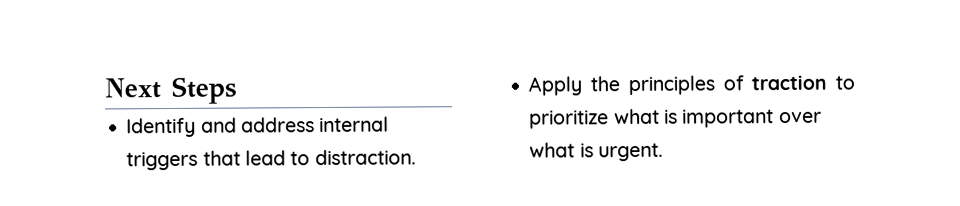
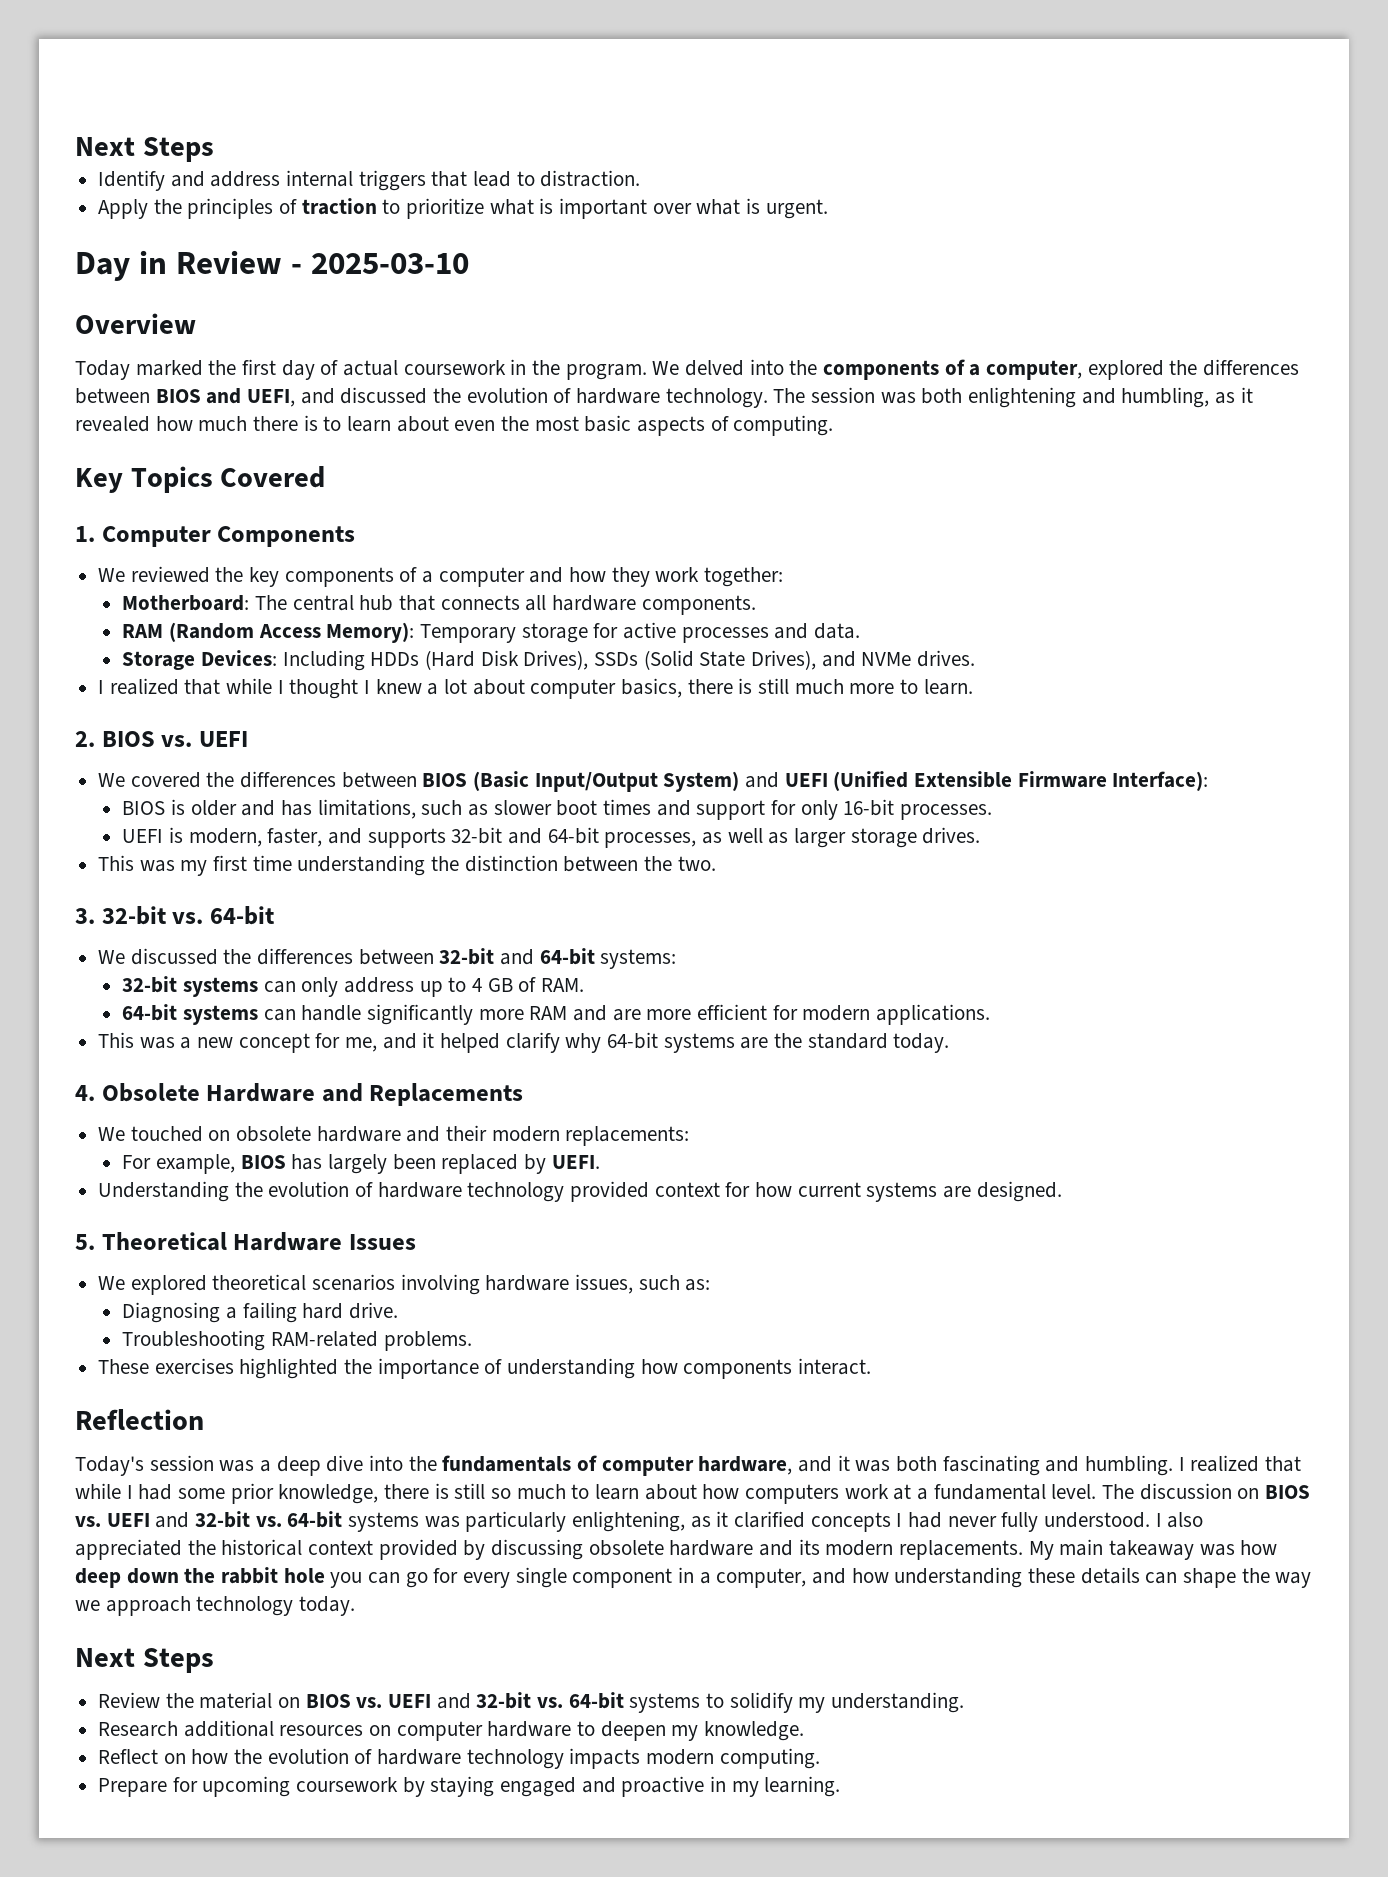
(663, 152) none -> [75,250,469,281] [75,313,196,334] [75,359,1300,380] [75,387,1253,408] [75,415,834,436] [75,466,326,493] [75,526,356,547] [98,566,784,587] [122,595,756,615] [122,622,860,643] [122,650,975,671] [98,678,973,699] [75,731,248,747] [98,771,1209,792] [122,799,992,820] [122,827,981,848] [98,855,716,876] [75,906,274,925] [98,948,677,969] [122,976,584,997] [122,1004,990,1025] [98,1032,950,1053] [75,1083,524,1106] [98,1125,690,1146] [122,1154,600,1174] [98,1181,1062,1202] [75,1232,416,1251] [98,1274,711,1295] [122,1302,398,1323] [122,1330,472,1351] [98,1358,872,1379] [75,1409,204,1430] [75,1455,1302,1476] [75,1483,1311,1504] [75,1511,1204,1532] [75,1539,1278,1560] [75,1567,1312,1588] [75,1596,356,1616] [75,1648,214,1673] [98,1692,965,1713] [98,1720,805,1741] [98,1748,820,1769] [98,1776,841,1797] // Day in Review - 2025-03-10 // Overview // Today marked the first day of actual coursework in the program. We delved into the components of a computer, explored the differences between BIOS and UEFI, and discussed the evolution of hardware technology. The session was both enlightening and humbling, as it revealed how much there is to learn about even the most basic aspects of computing. // Key Topics Covered // 1. Computer Components // We reviewed the key components of a computer and how they work together: // Motherboard: The central hub that connects all hardware components. // RAM (Random Access Memory): Temporary storage for active processes and data. // Storage Devices: Including HDDs (Hard Disk Drives), SSDs (Solid State Drives), and NVMe drives. // I realized that while I thought I knew a lot about computer basics, there is still much more to learn. // 2. BIOS vs. UEFI // We covered the differences between BIOS (Basic Input/Output System) and UEFI (Unified Extensible Firmware Interface): // BIOS is older and has limitations, such as slower boot times and support for only 16-bit processes. // UEFI is modern, faster, and supports 32-bit and 64-bit processes, as well as larger storage drives. // This was my first time understanding the distinction between the two. // 3. 32-bit vs. 64-bit // We discussed the differences between 32-bit and 64-bit systems: // 32-bit systems can only address up to 4 GB of RAM. // 64-bit systems can handle significantly more RAM and are more efficient for modern applications. // This was a new concept for me, and it helped clarify why 64-bit systems are the standard today. // 4. Obsolete Hardware and Replacements // We touched on obsolete hardware and their modern replacements: // For example, BIOS has largely been replaced by UEFI. // Understanding the evolution of hardware technology provided context for how current systems are designed. // 5. Theoretical Hardware Issues // We explored theoretical scenarios involving hardware issues, such as: // Diagnosing a failing hard drive. // Troubleshooting RAM-related problems. // These exercises highlighted the importance of understanding how components interact. // Reflection // Today's session was a deep dive into the fundamentals of computer hardware, and it was both fascinating and humbling. I realized that while I had some prior knowledge, there is still so much to learn about how computers work at a fundamental level. The discussion on BIOS vs. UEFI and 32-bit vs. 64-bit systems was particularly enlightening, as it clarified concepts I had never fully understood. I also appreciated the historical context provided by discussing obsolete hardware and its modern replacements. My main takeaway was how deep down the rabbit hole you can go for every single component in a computer, and how understanding these details can shape the way we approach technology today. // Next Steps // Review the material on BIOS vs. UEFI and 32-bit vs. 64-bit systems to solidify my understanding. // Research additional resources on computer hardware to deepen my knowledge. // Reflect on how the evolution of hardware technology impacts modern computing. // Prepare for upcoming coursework by staying engaged and proactive in my learning.

